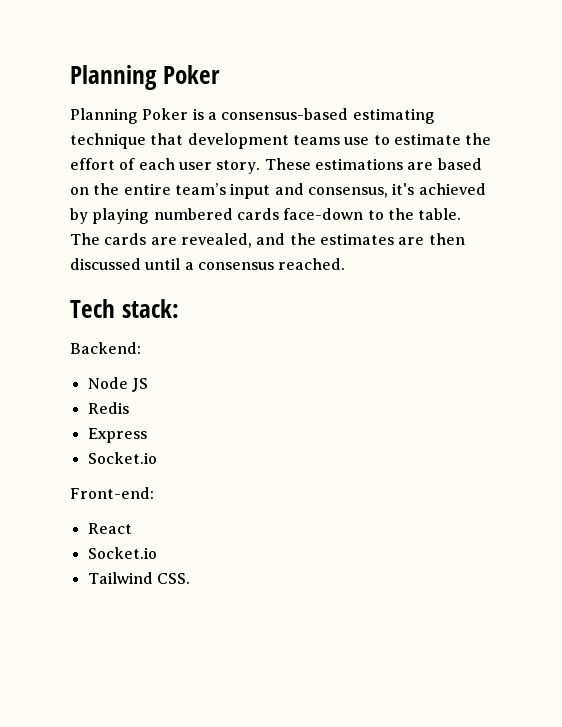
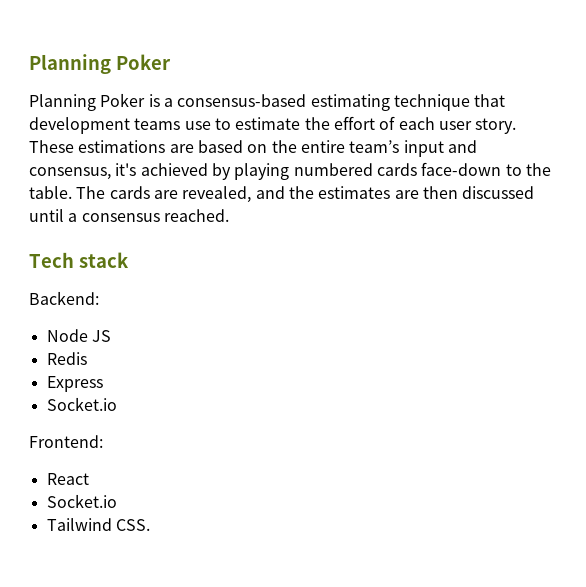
[121,299,179,318] stack: -> [78,252,129,268] stack
[70,487,154,499] Front-end: -> [29,435,103,448] Frontend:

